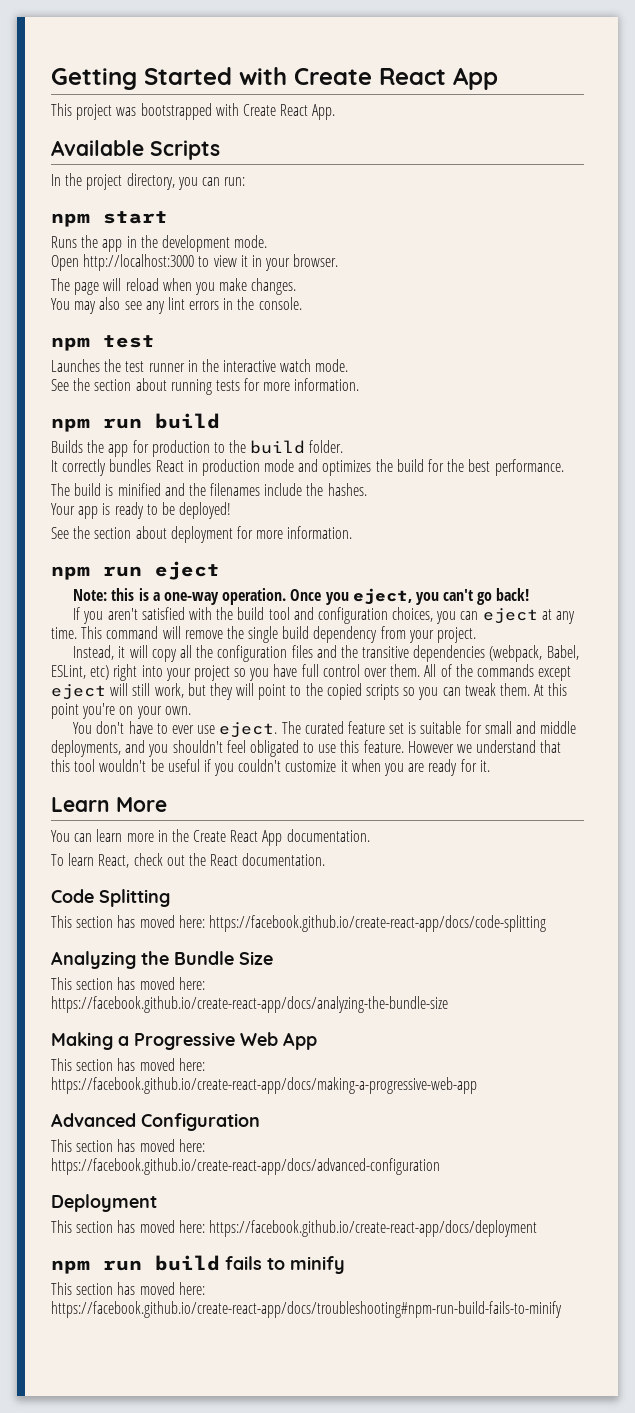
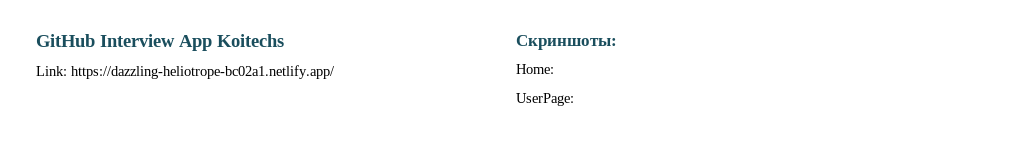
[51,67,498,90] [51,103,336,120] [51,140,220,160] [51,173,246,190] [51,211,168,227] [51,235,268,252] [51,254,339,271] [51,278,297,295] [51,297,302,314] [51,335,155,351] [51,359,349,372] [51,378,360,395] [51,413,220,432] [51,440,344,457] [51,459,564,476] [51,483,367,496] [51,502,232,519] [51,526,353,543] [51,561,220,580] [73,588,530,605] [73,607,575,624] [51,626,477,643] [73,645,579,662] [51,664,572,681] [51,683,568,700] [51,703,191,719] [73,721,577,738] [51,740,562,757] [51,759,490,776] [51,797,167,812] [51,829,370,846] [51,853,326,868] [51,889,170,907] [51,915,546,932] [51,951,273,969] [51,977,205,990] [51,996,448,1013] [51,1032,317,1050] [51,1058,205,1071] [51,1077,477,1094] [51,1113,260,1131] [51,1139,205,1152] [51,1158,440,1175] [51,1194,157,1212] [51,1220,537,1237] [51,1255,345,1274] [51,1282,205,1295] [51,1301,562,1318] Getting Started with Create React App // This project was bootstrapped with Create React App. // Available Scripts // In the project directory, you can run: // npm start // Runs the app in the development mode. // Open http://localhost:3000 to view it in your browser. // The page will reload when you make changes. // You may also see any lint errors in the console. // npm test // Launches the test runner in the interactive watch mode. // See the section about running tests for more information. // npm run build // Builds the app for production to the build folder. // It correctly bundles React in production mode and optimizes the build for the best performance. // The build is minified and the filenames include the hashes. // Your app is ready to be deployed! // See the section about deployment for more information. // npm run eject // Note: this is a one-way operation. Once you eject, you can't go back! // If you aren't satisfied with the build tool and configuration choices, you can eject at any time. This command will remove the single build dependency from your project. // Instead, it will copy all the configuration files and the transitive dependencies (webpack, Babel, ESLint, etc) right into your project so you have full control over them. All of the commands except eject will still work, but they will point to the copied scripts so you can tweak them. At this point you're on your own. // You don't have to ever use eject. The curated feature set is suitable for small and middle deployments, and you shouldn't feel obligated to use this feature. However we understand that this tool wouldn't be useful if you couldn't customize it when you are ready for it. // Learn More // You can learn more in the Create React App documentation. // To learn React, check out the React documentation. // Code Splitting // This section has moved here: https://facebook.github.io/create-react-app/docs/code-splitting // Analyzing the Bundle Size // This section has moved here: https://facebook.github.io/create-react-app/docs/analyzing-the-bundle-size // Making a Progressive Web App // This section has moved here: https://facebook.github.io/create-react-app/docs/making-a-progressive-web-app // Advanced Configuration // This section has moved here: https://facebook.github.io/create-react-app/docs/advanced-configuration // Deployment // This section has moved here: https://facebook.github.io/create-react-app/docs/deployment // npm run build fails to minify // This section has moved here: https://facebook.github.io/create-react-app/docs/troubleshooting#npm-run-build-fails-to-minify -> [36,34,284,51] [36,65,335,79] [516,35,617,50] [516,64,554,74] [516,93,574,106] GitHub Interview App Koitechs // Link: https://dazzling-heliotrope-bc02a1.netlify.app/ // Скриншоты: // Home: // UserPage:

